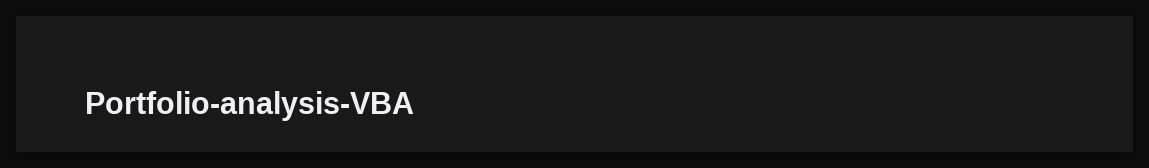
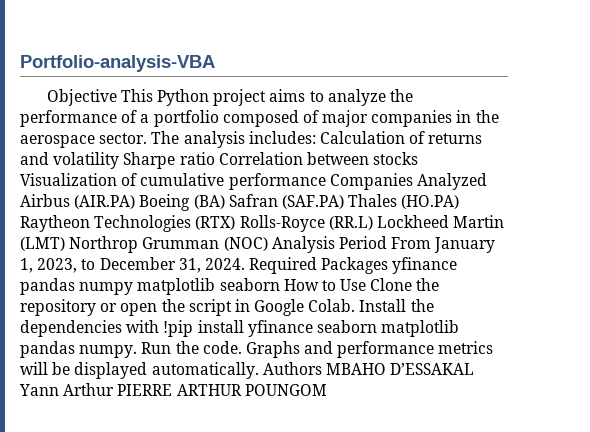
(414, 106) none -> [46,89,414,106] [20,110,499,127] [20,131,483,148] [20,152,419,169] [20,173,487,190] [20,194,460,211] [20,215,505,232] [20,236,496,253] [20,257,458,274] [20,278,440,295] [20,299,434,316] [20,320,460,337] [20,341,494,358] [20,362,475,379] [19,383,327,396] // Objective This Python project aims to analyze the performance of a portfolio composed of major companies in the aerospace sector. The analysis includes: Calculation of returns and volatility Sharpe ratio Correlation between stocks Visualization of cumulative performance Companies Analyzed Airbus (AIR.PA) Boeing (BA) Safran (SAF.PA) Thales (HO.PA) Raytheon Technologies (RTX) Rolls-Royce (RR.L) Lockheed Martin (LMT) Northrop Grumman (NOC) Analysis Period From January 1, 2023, to December 31, 2024. Required Packages yfinance pandas numpy matplotlib seaborn How to Use Clone the repository or open the script in Google Colab. Install the dependencies with !pip install yfinance seaborn matplotlib pandas numpy. Run the code. Graphs and performance metrics will be displayed automatically. Authors MBAHO D’ESSAKAL Yann Arthur PIERRE ARTHUR POUNGOM

